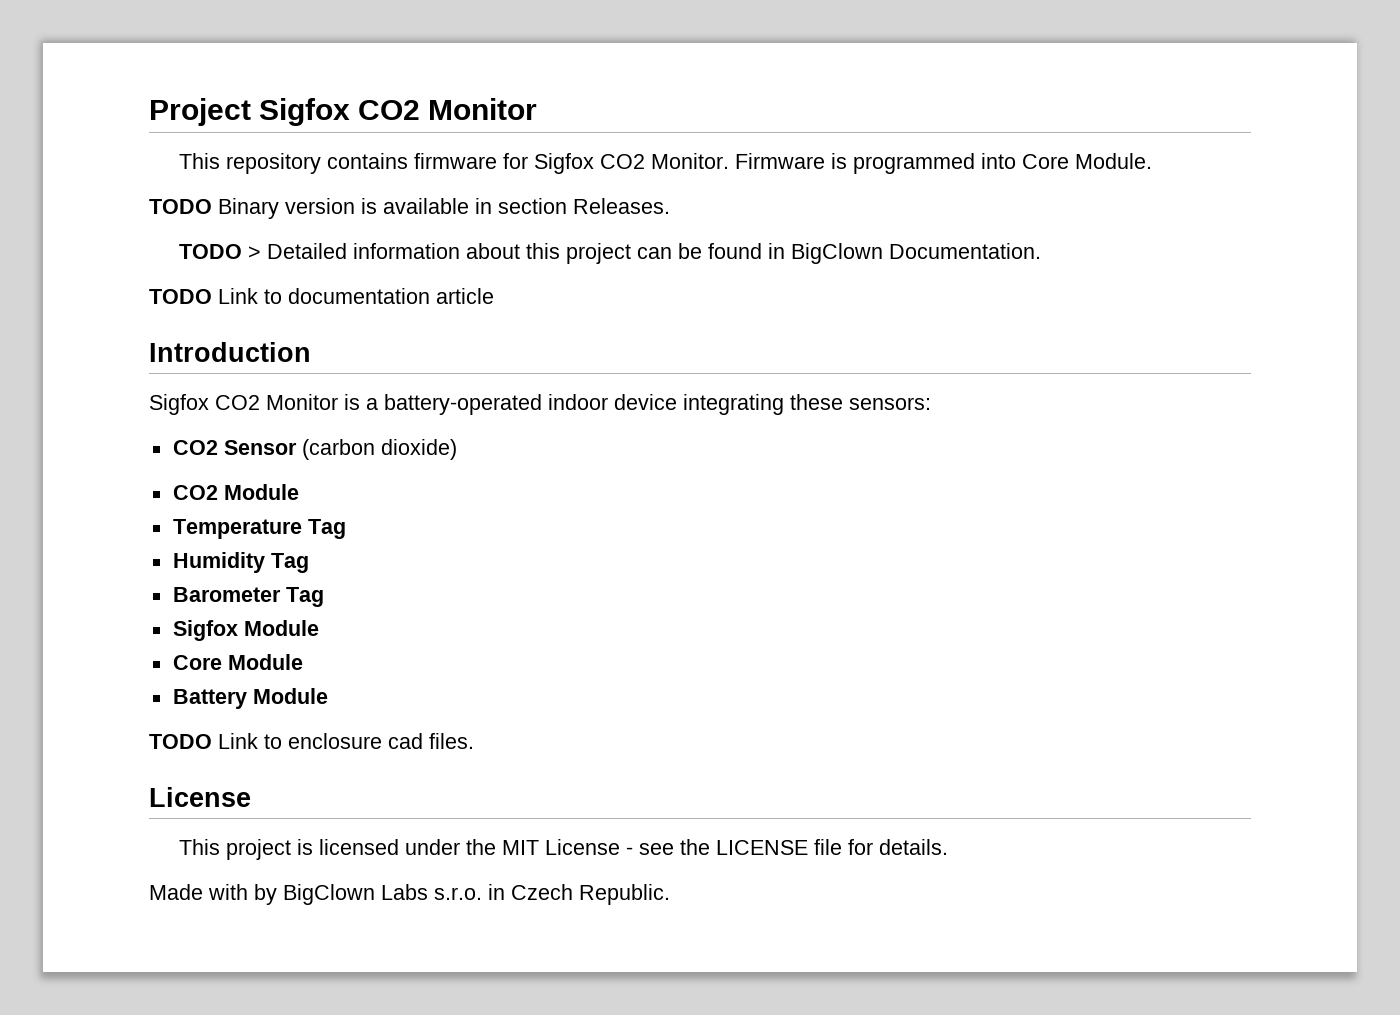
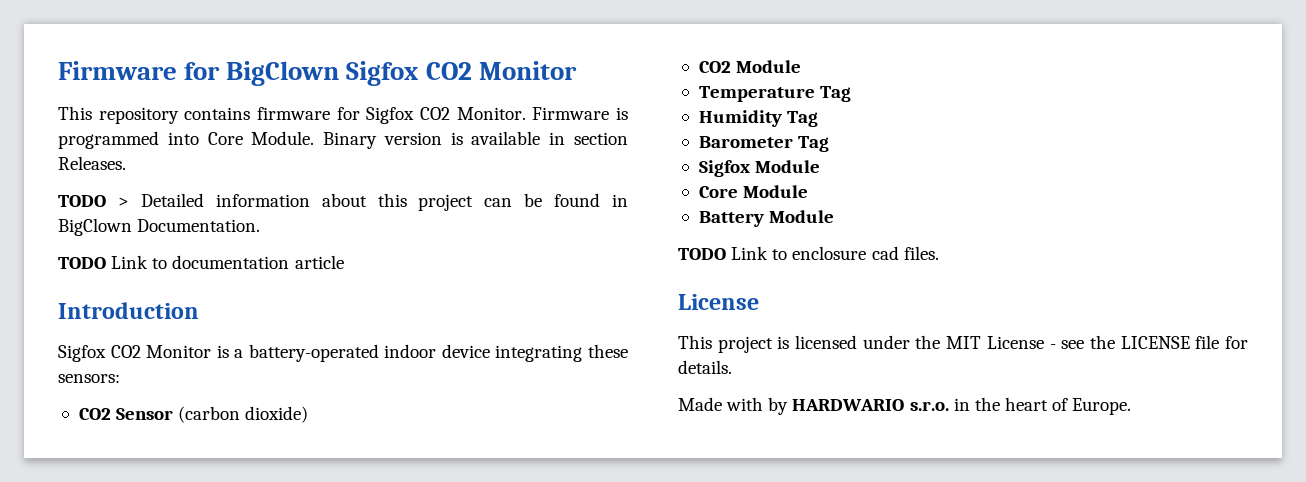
[149,98,251,126] Project -> [58,61,340,86] Firmware for BigClown
[149,199,212,214] // TODO -> (315, 138) none
[283,884,670,905] BigClown Labs s.r.o. in Czech Republic. -> [792,397,1132,415] HARDWARIO s.r.o. in the heart of Europe.

